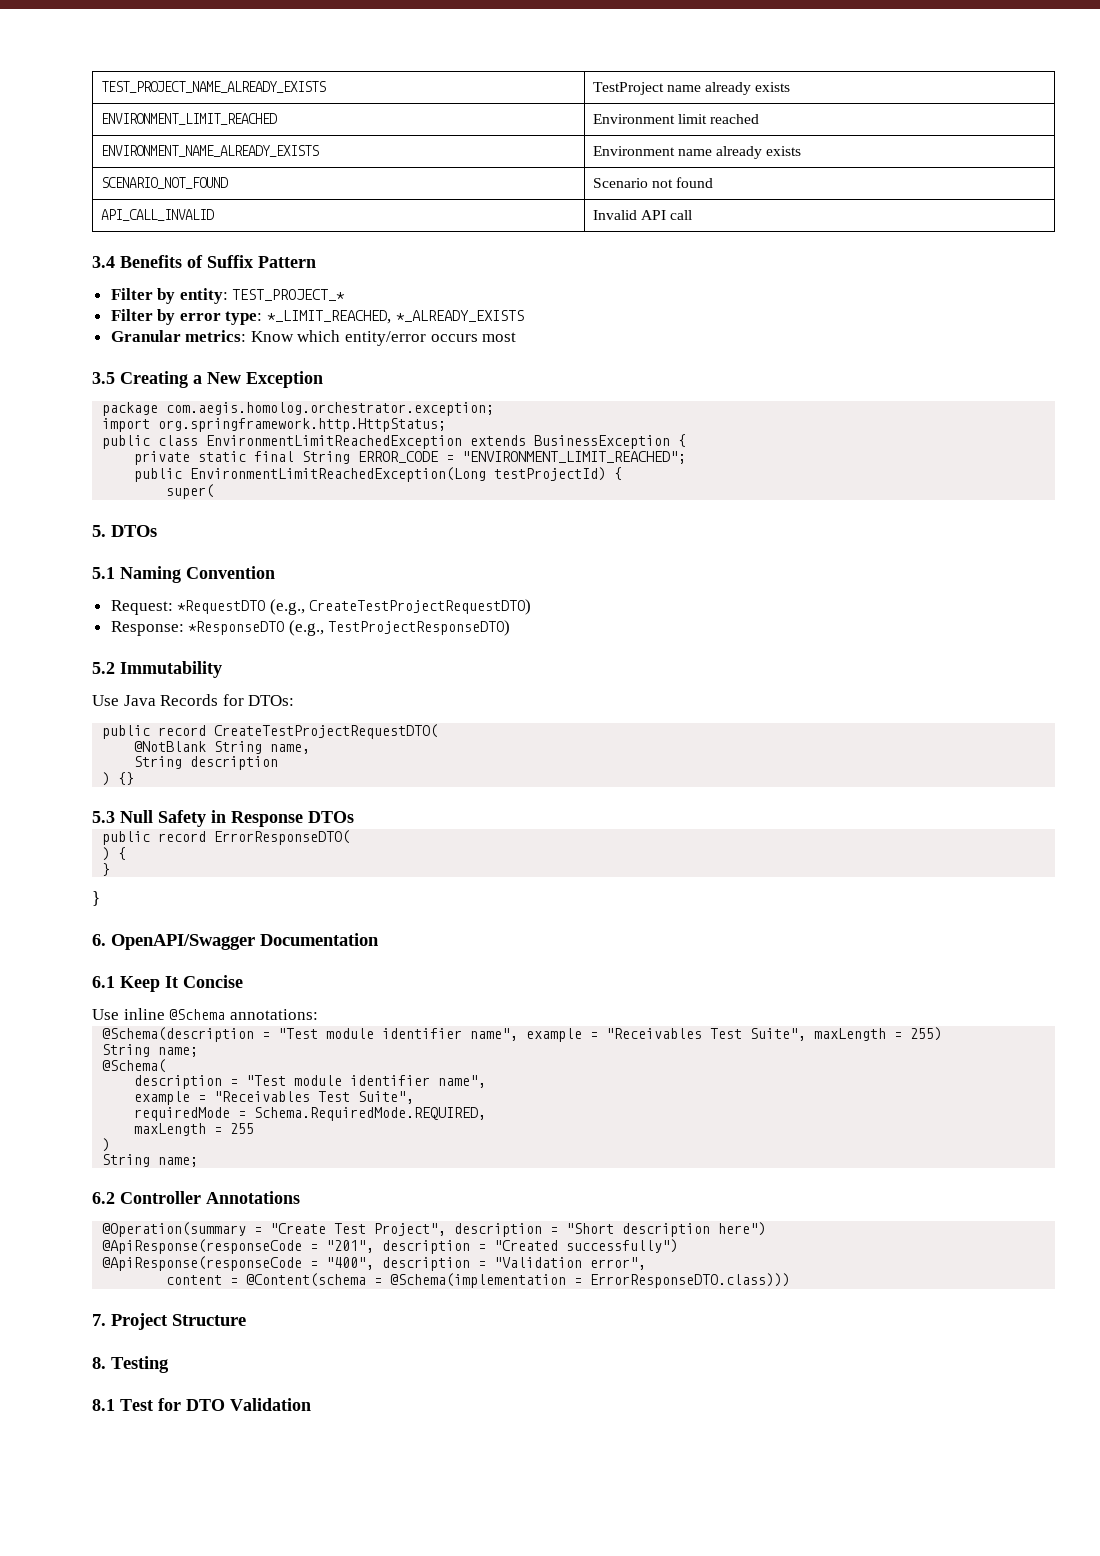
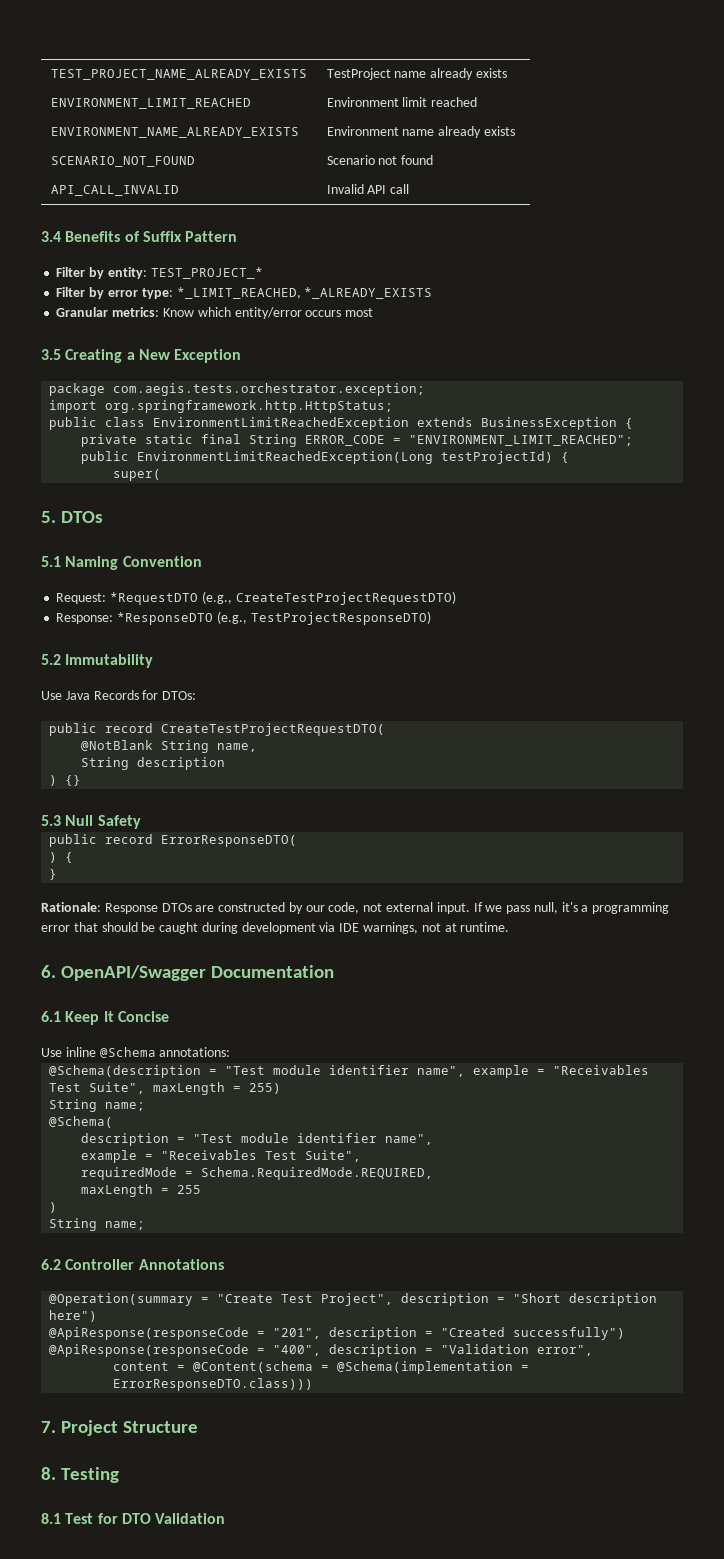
[166,402,495,416] com.aegis.homolog.orchestrator.exception; -> [113,383,426,396] com.aegis.tests.orchestrator.exception;
[211,810,354,827] in Response DTOs -> (141, 822) none
[92,891,100,906] } -> [41,902,670,914] [41,922,510,934] Rationale: Response DTOs are constructed by our code, not external input. If we pass null, it's a programming error that should be caught during development via IDE warnings, not at runtime.

